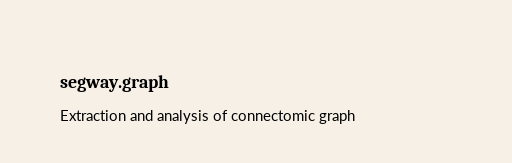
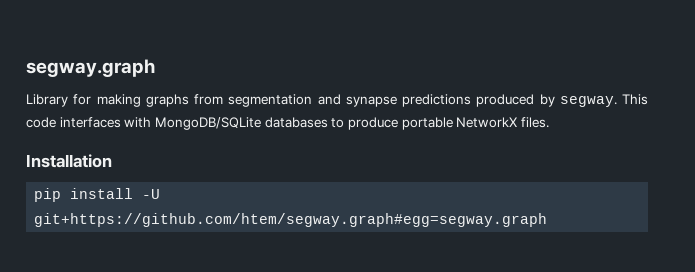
[60,110,355,124] Extraction and analysis of connectomic graph -> [26,94,648,107] [26,117,549,130] [26,154,112,168] [34,188,161,202] [34,213,548,227] Library for making graphs from segmentation and synapse predictions produced by segway. This code interfaces with MongoDB/SQLite databases to produce portable NetworkX files. // Installation // pip install -U git+https://github.com/htem/segway.graph#egg=segway.graph

